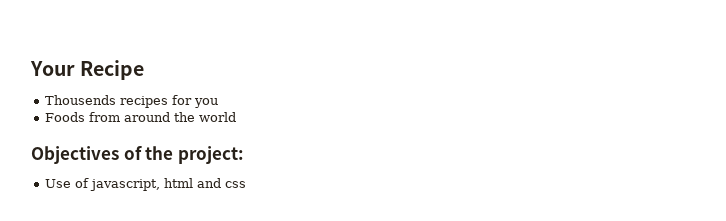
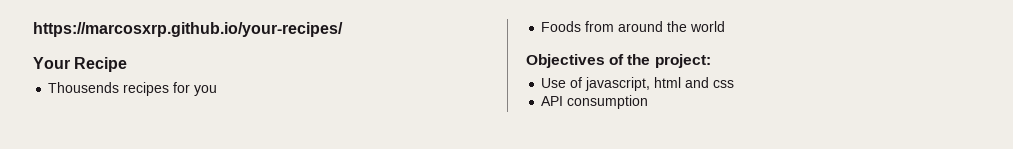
(30, 68) none -> [33,22,343,37] https://marcosxrp.github.io/your-recipes/ //
(246, 184) none -> [541,95,649,109] // API consumption

